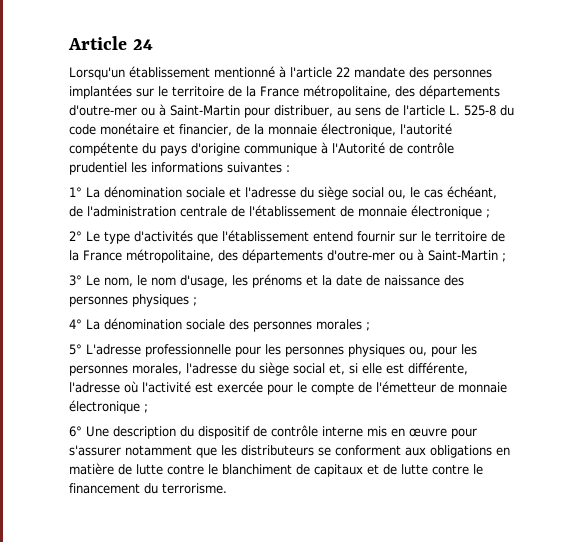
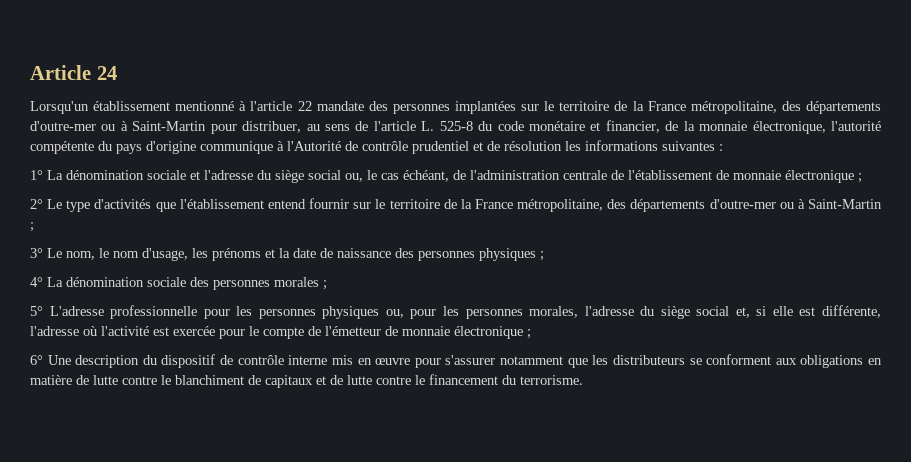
(127, 168) none -> [473,141,562,151] et de résolution

